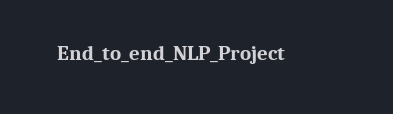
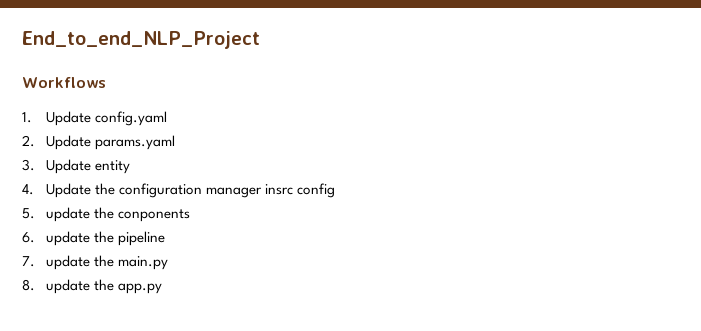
(285, 54) none -> [22,77,106,88] [22,111,167,126] [22,135,175,150] [22,159,130,174] [22,183,335,198] [22,207,190,222] [22,231,165,246] [22,255,168,270] [22,279,162,294] // Workflows // 1. Update config.yaml // 2. Update params.yaml // 3. Update entity // 4. Update the configuration manager insrc config // 5. update the conponents // 6. update the pipeline // 7. update the main.py // 8. update the app.py

